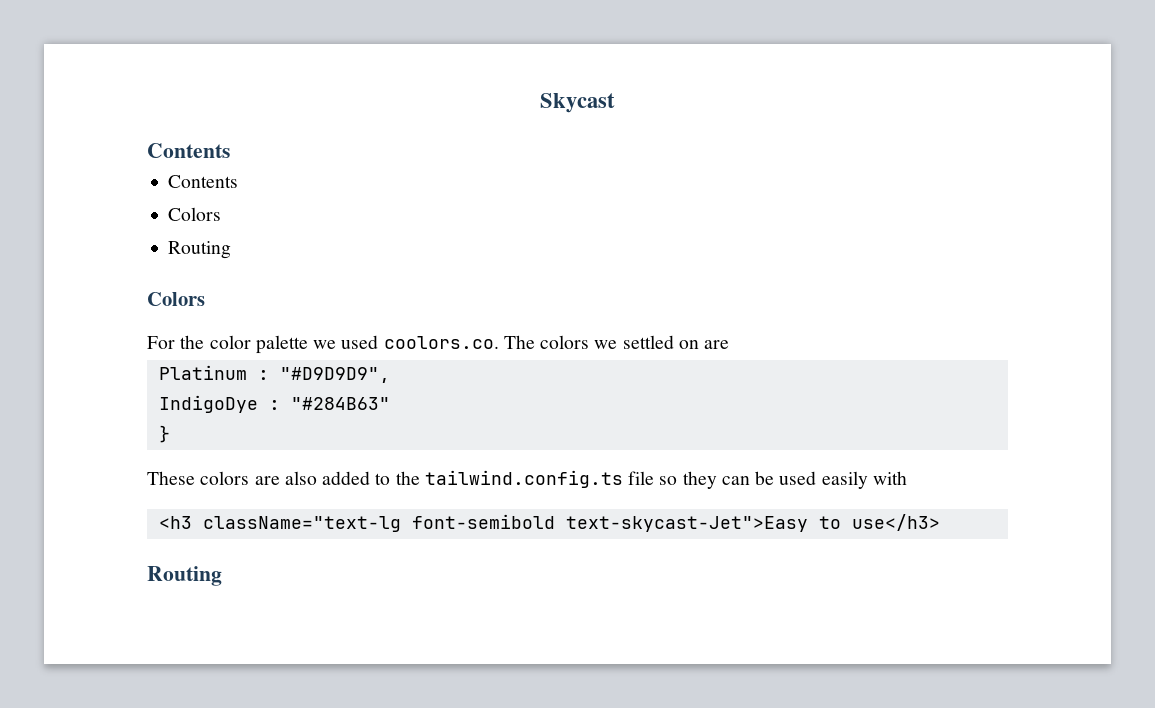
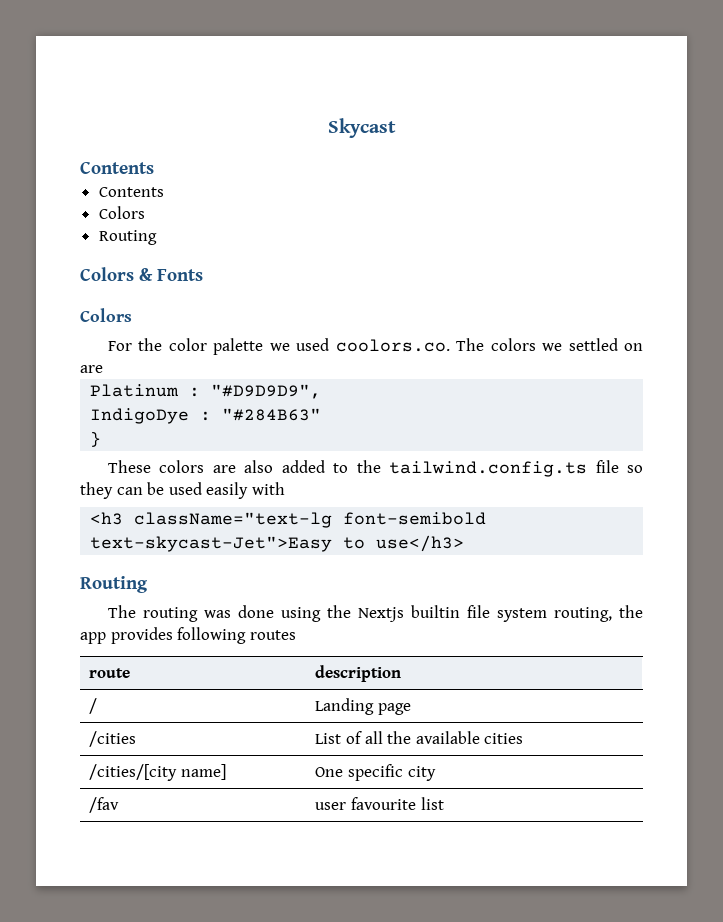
(232, 250) none -> [80,267,203,281] // Colors & Fonts
(222, 576) none -> [107,605,643,622] [80,627,296,644] [89,668,131,678] [315,665,402,682] [89,698,98,714] [315,698,412,715] [89,731,137,747] [315,731,524,744] [89,764,227,781] [315,764,436,781] [89,797,120,813] [315,797,444,810] // The routing was done using the Nextjs builtin file system routing, the app provides following routes // route | description // / | Landing page // /cities | List of all the available cities // /cities/[city name] | One specific city // /fav | user favourite list

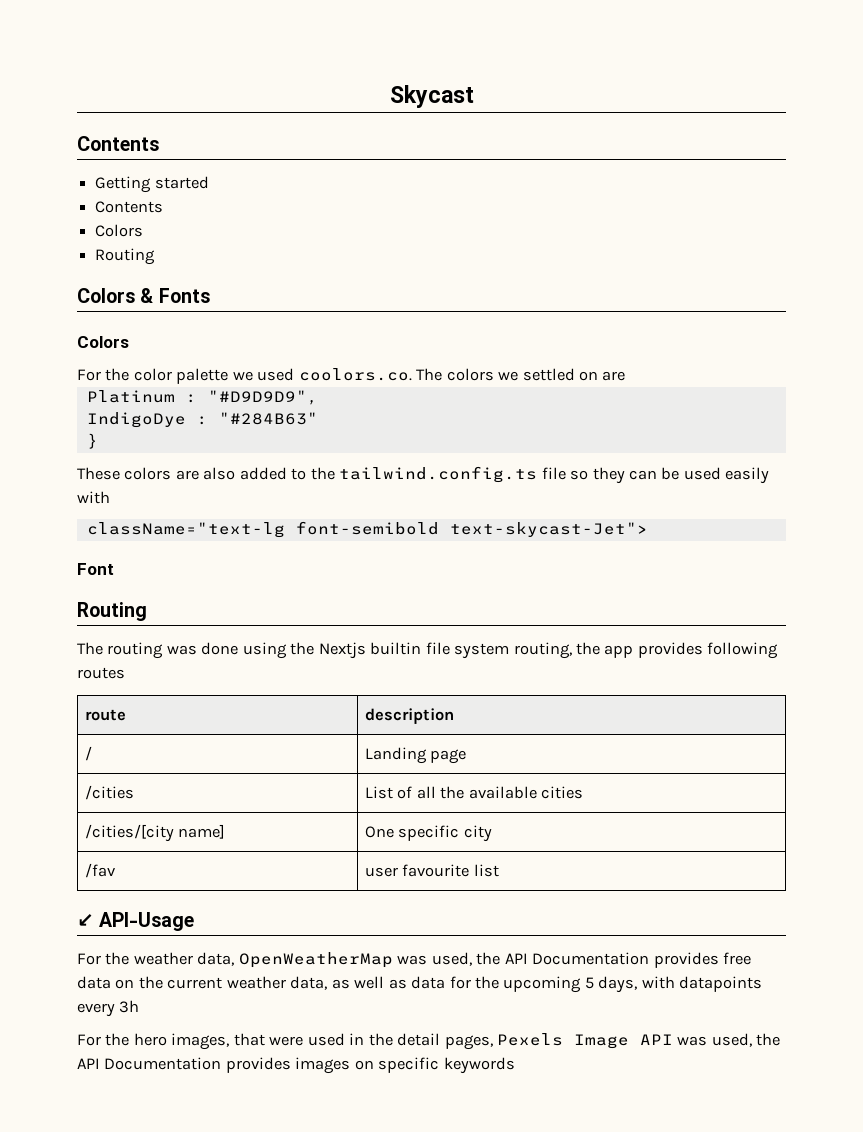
(154, 167) none -> [95,176,209,193] // Getting started
[90,512,124,525] <h3 -> (110, 497) none
[90,535,465,552] text-skycast-Jet">Easy to use</h3> -> [449,522,648,537] [77,563,114,575] text-skycast-Jet"> // Font
(444, 803) none -> [77,912,195,931] [77,952,752,968] [77,976,763,993] [77,1000,140,1017] [77,1033,781,1050] [77,1057,515,1074] // ↙ API-Usage // For the weather data, OpenWeatherMap was used, the API Documentation provides free data on the current weather data, as well as data for the upcoming 5 days, with datapoints every 3h // For the hero images, that were used in the detail pages, Pexels Image API was used, the API Documentation provides images on specific keywords

